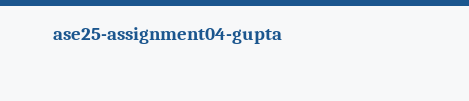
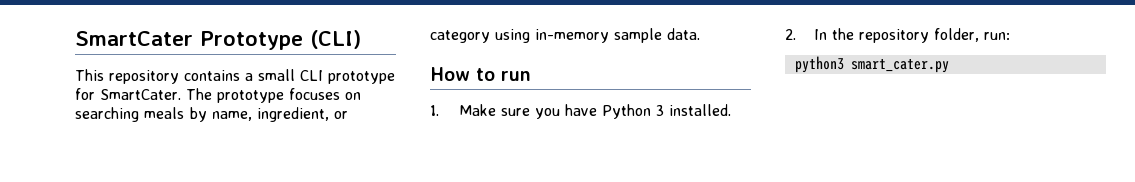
[53,27,282,44] ase25-assignment04-gupta -> [75,30,361,50] [75,69,395,84] [75,88,361,103] [75,107,348,122] [430,28,700,43] [430,67,531,81] [430,104,732,119] [785,28,1011,43] [794,56,949,73] SmartCater Prototype (CLI) // This repository contains a small CLI prototype for SmartCater. The prototype focuses on searching meals by name, ingredient, or category using in-memory sample data. // How to run // 1. Make sure you have Python 3 installed. // 2. In the repository folder, run: // python3 smart_cater.py

